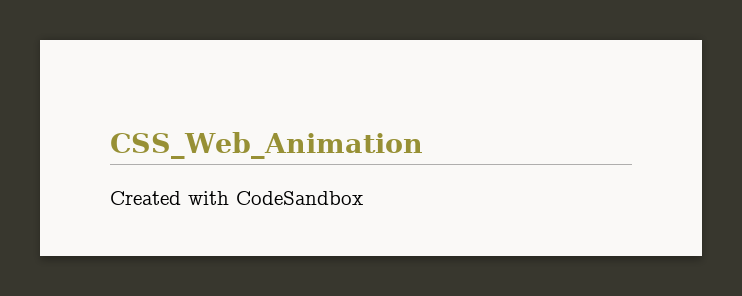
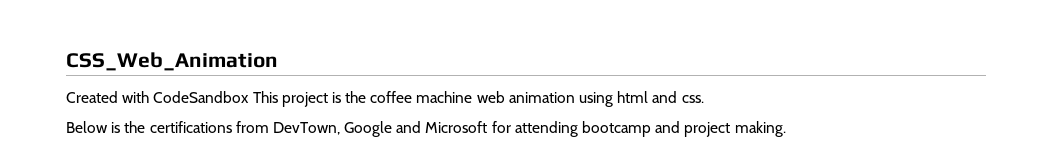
(363, 198) none -> [252,91,704,107] [66,121,786,137] This project is the coffee machine web animation using html and css. // Below is the certifications from DevTown, Google and Microsoft for attending bootcamp and project making.

